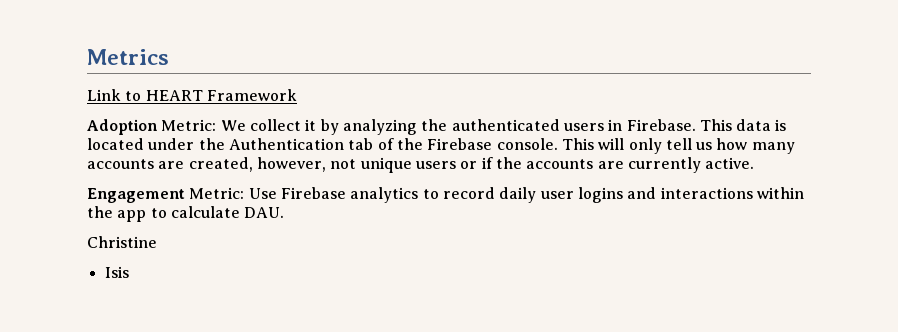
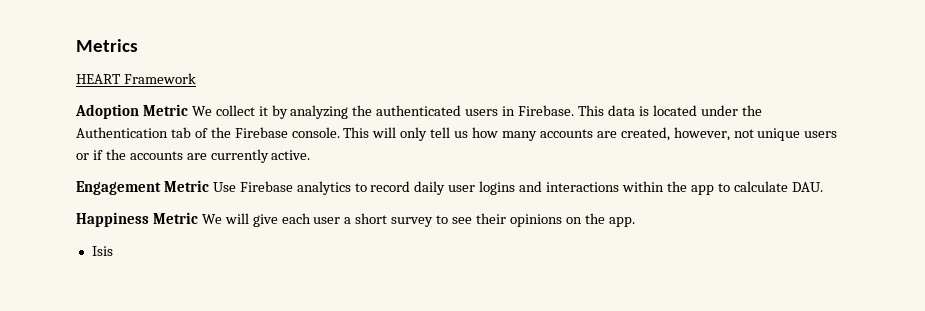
[87,89,142,101] Link to -> (138, 45) none
[161,119,217,131] Metric: -> [142,104,188,116] Metric
[189,187,245,199] Metric: -> [163,180,209,192] Metric
[87,236,157,248] Christine -> [76,212,635,227] Happiness Metric We will give each user a short survey to see their opinions on the app.

